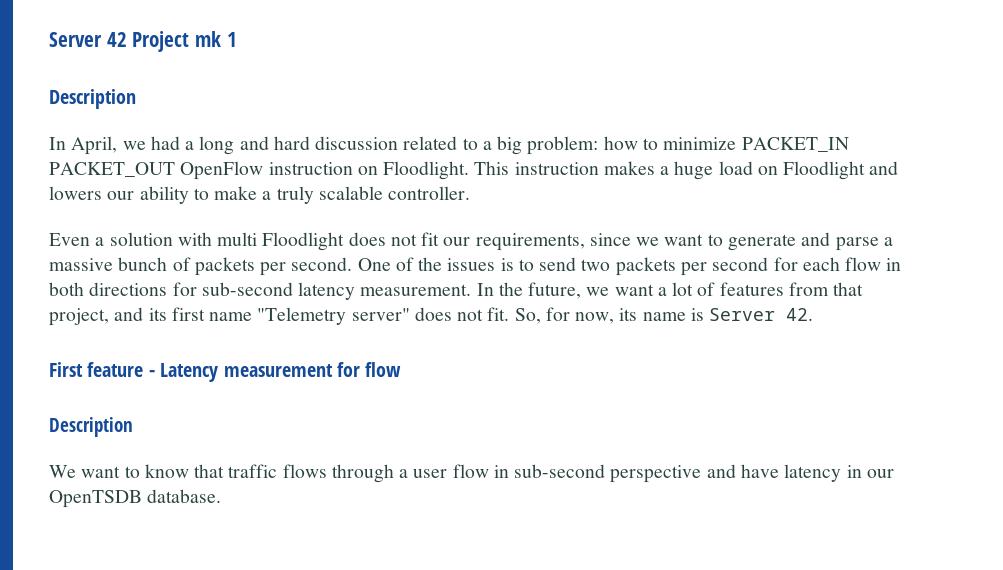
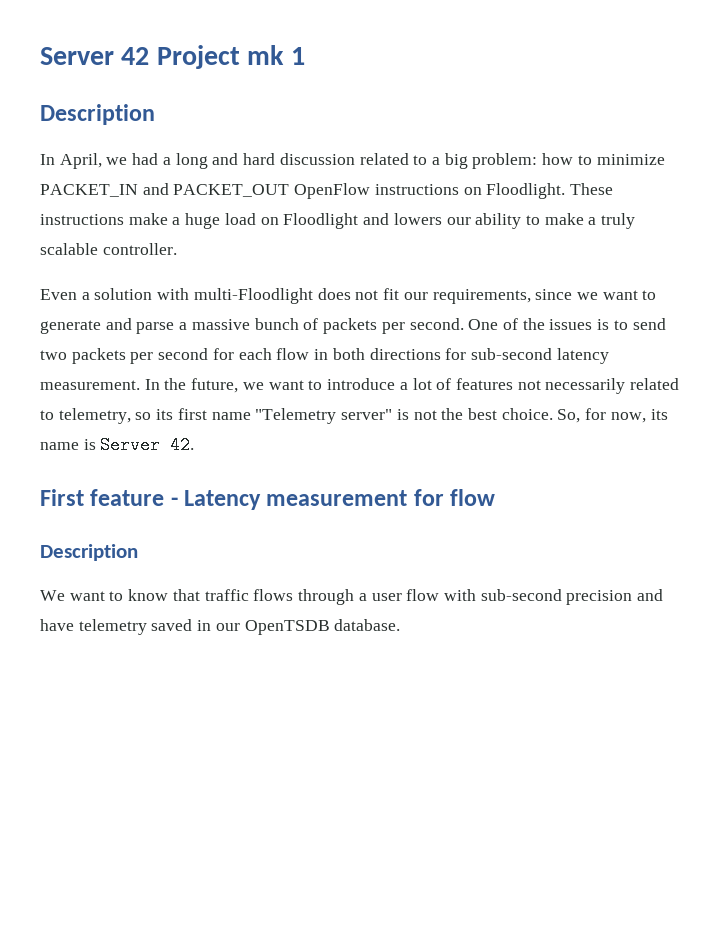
(849, 144) none -> [142,183,169,195] and
[268,162,353,175] instruction -> [374,184,459,195] instructions
[474,161,655,175] This instruction makes -> [570,183,614,195] [40,213,168,225] These instructions make
[217,232,345,251] multi Floodlight -> [193,288,313,304] multi-Floodlight
(654, 290) none -> [308,378,396,390] to introduce
[788,282,864,296] [49,307,144,326] from that project, and -> [517,378,680,394] [40,408,152,424] not necessarily related to telemetry, so
[414,307,510,321] does not fit. -> [396,408,553,420] is not the best choice.
[493,464,842,483] in sub-second perspective and have latency -> [443,589,664,605] [40,619,193,635] with sub-second precision and have telemetry saved

